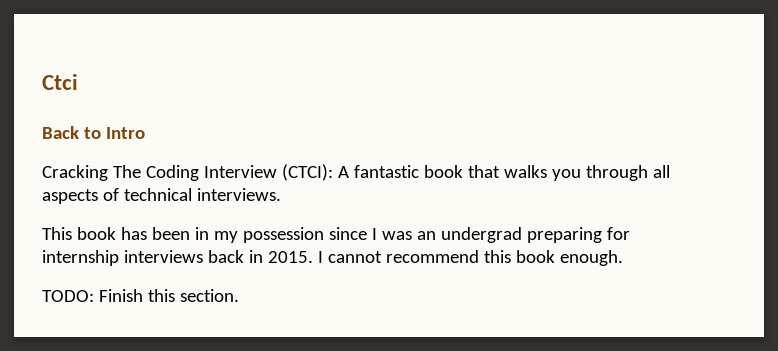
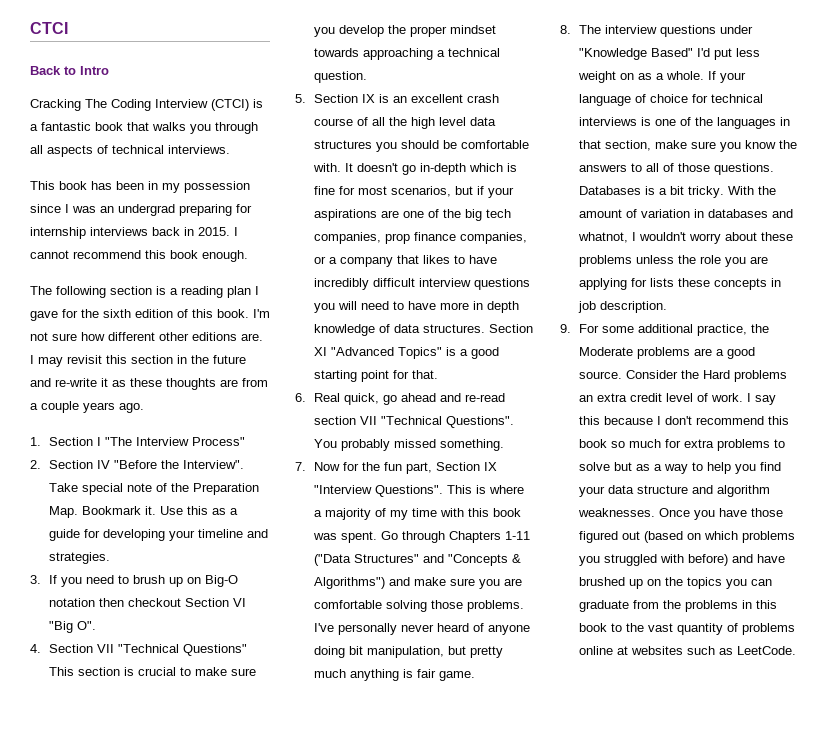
[42,74,78,90] Ctci -> [30,22,68,34] CTCI
[281,164,349,181] (CTCI): A -> [211,99,263,111] [30,124,38,131] (CTCI) is a
[42,289,239,302] TODO: Finish this section. -> [30,286,259,298] [30,309,270,321] [30,332,263,341] [30,355,246,367] [30,378,268,390] [30,401,144,413] [30,437,246,446] [30,460,245,469] [49,483,260,495] [49,506,239,518] [49,529,269,541] [49,552,111,564] [30,575,239,587] [49,598,247,607] [49,621,97,633] [30,644,248,656] [49,667,257,676] [314,25,497,37] [314,48,501,60] [314,71,368,83] [295,94,500,103] [314,117,497,129] [314,140,530,152] [313,163,518,175] [314,186,515,198] [314,209,512,221] [314,232,528,244] [314,255,498,267] [314,278,531,290] [314,301,520,313] [314,324,534,336] [314,347,500,359] [314,370,439,382] [295,393,506,405] [314,416,515,428] [314,439,505,451] [295,462,498,474] [314,485,525,497] [314,508,522,520] [313,531,531,543] [314,554,522,566] [314,577,523,589] [314,600,525,612] [314,623,531,635] [314,646,504,658] [314,669,476,681] [560,25,754,37] [579,48,761,60] [578,71,747,83] [579,94,764,106] [579,117,791,129] [579,140,798,152] [579,163,775,175] [579,186,777,198] [579,209,794,218] [578,232,794,244] [579,255,769,267] [579,278,782,290] [578,301,668,313] [560,324,770,336] [579,347,756,359] [579,370,788,382] [579,393,777,405] [579,416,790,425] [579,439,786,451] [579,462,782,474] [579,485,771,497] [578,508,784,520] [579,531,796,543] [579,554,786,566] [579,577,773,589] [579,600,778,612] [579,623,796,635] [579,646,797,655] The following section is a reading plan I gave for the sixth edition of this book. I'm not sure how different other editions are. I may revisit this section in the future and re-write it as these thoughts are from a couple years ago. // 1. Section I "The Interview Process" // 2. Section IV "Before the Interview". Take special note of the Preparation Map. Bookmark it. Use this as a guide for developing your timeline and strategies. // 3. If you need to brush up on Big-O notation then checkout Section VI "Big O". // 4. Section VII "Technical Questions" This section is crucial to make sure you develop the proper mindset towards approaching a technical question. // 5. Section IX is an excellent crash course of all the high level data structures you should be comfortable with. It doesn't go in-depth which is fine for most scenarios, but if your aspirations are one of the big tech companies, prop finance companies, or a company that likes to have incredibly difficult interview questions you will need to have more in depth knowledge of data structures. Section XI "Advanced Topics" is a good starting point for that. // 6. Real quick, go ahead and re-read section VII "Technical Questions". You probably missed something. // 7. Now for the fun part, Section IX "Interview Questions". This is where a majority of my time with this book was spent. Go through Chapters 1-11 ("Data Structures" and "Concepts & Algorithms") and make sure you are comfortable solving those problems. I've personally never heard of anyone doing bit manipulation, but pretty much anything is fair game. // 8. The interview questions under "Knowledge Based" I'd put less weight on as a whole. If your language of choice for technical interviews is one of the languages in that section, make sure you know the answers to all of those questions. Databases is a bit tricky. With the amount of variation in databases and whatnot, I wouldn't worry about these problems unless the role you are applying for lists these concepts in job description. // 9. For some additional practice, the Moderate problems are a good source. Consider the Hard problems an extra credit level of work. I say this because I don't recommend this book so much for extra problems to solve but as a way to help you find your data structure and algorithm weaknesses. Once you have those figured out (based on which problems you struggled with before) and have brushed up on the topics you can graduate from the problems in this book to the vast quantity of problems online at websites such as LeetCode.

